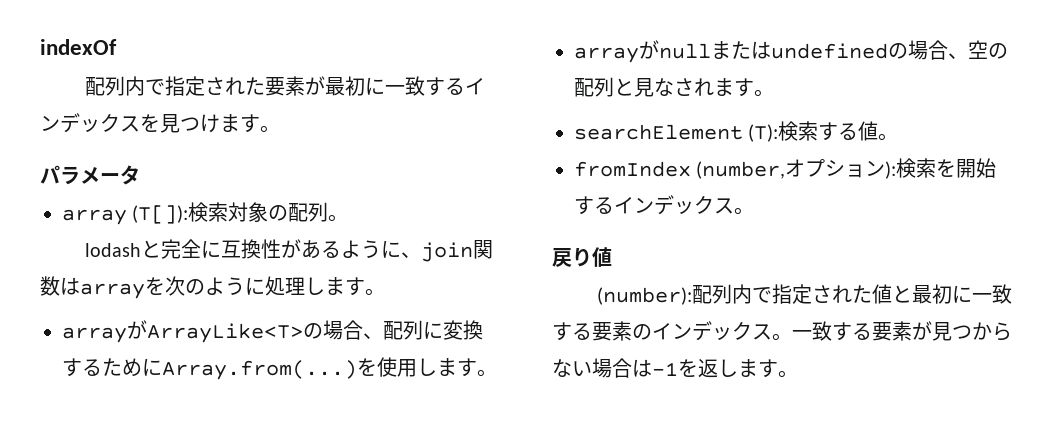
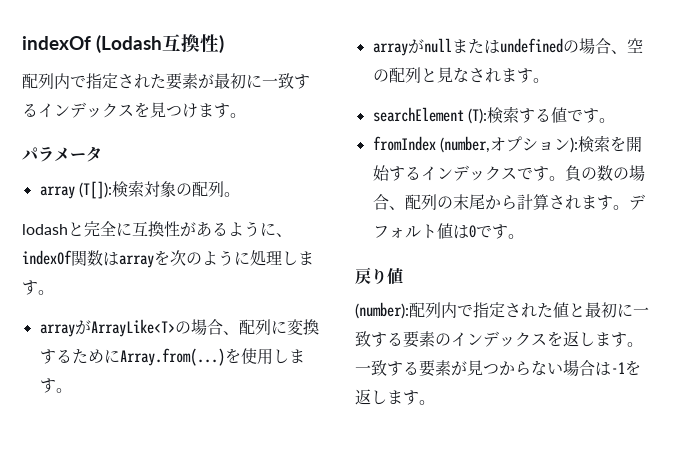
[40,39,117,55] indexOf -> [22,34,224,53] indexOf (Lodash互換性)
[420,242,473,262] join -> [22,250,72,265] indexOf
(879, 131) none -> [566,108,599,123] です
(734, 206) none -> [516,165,645,182] [372,194,645,210] [372,223,508,239] です。負の数の場合、配列の末尾から計算されます。デフォルト値は0です
(772, 332) none -> [547,331,627,347] を返します

